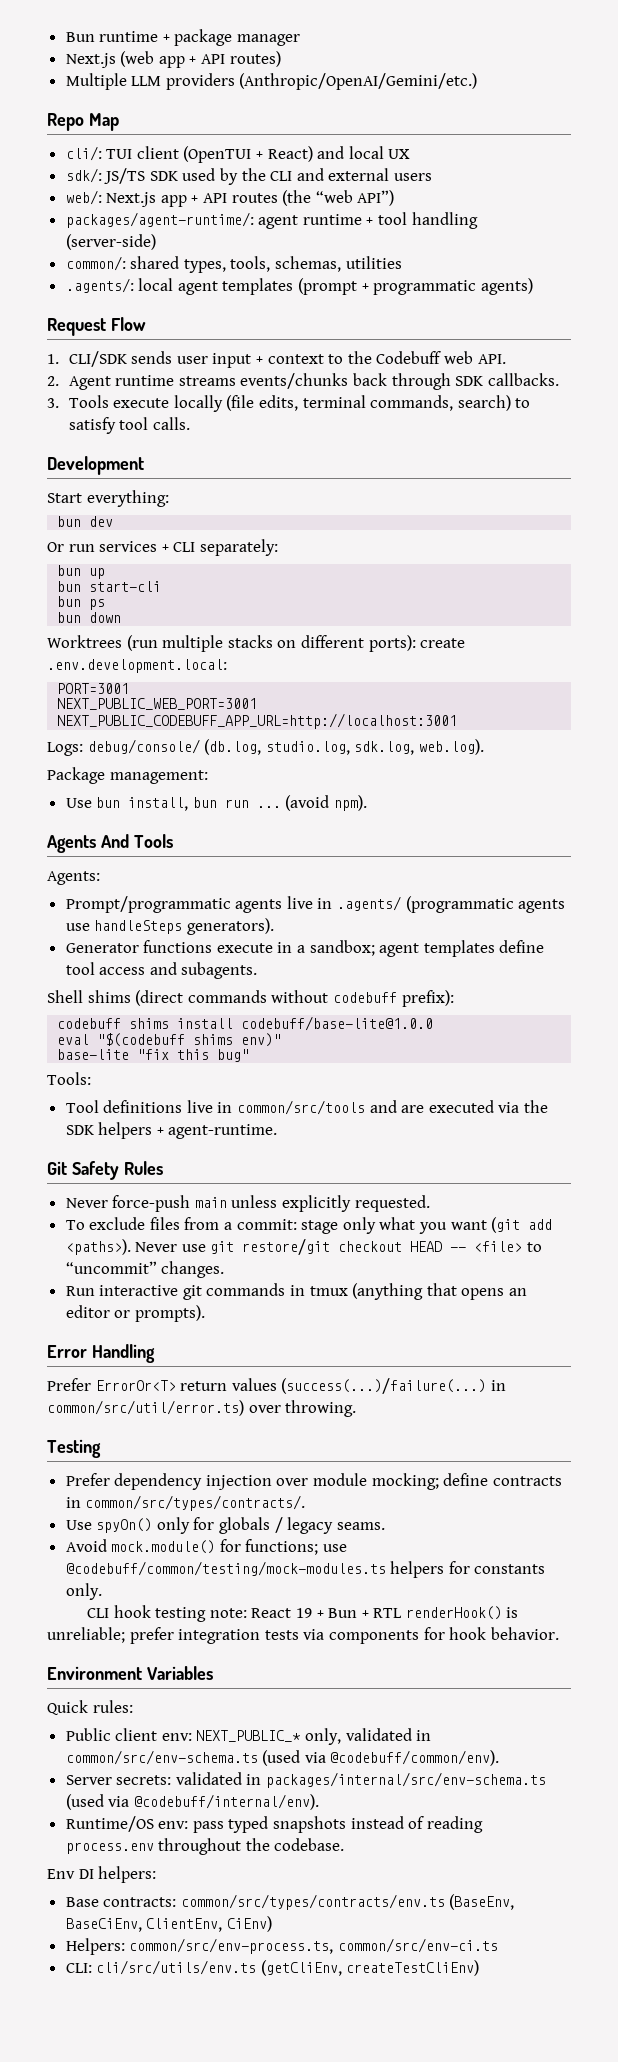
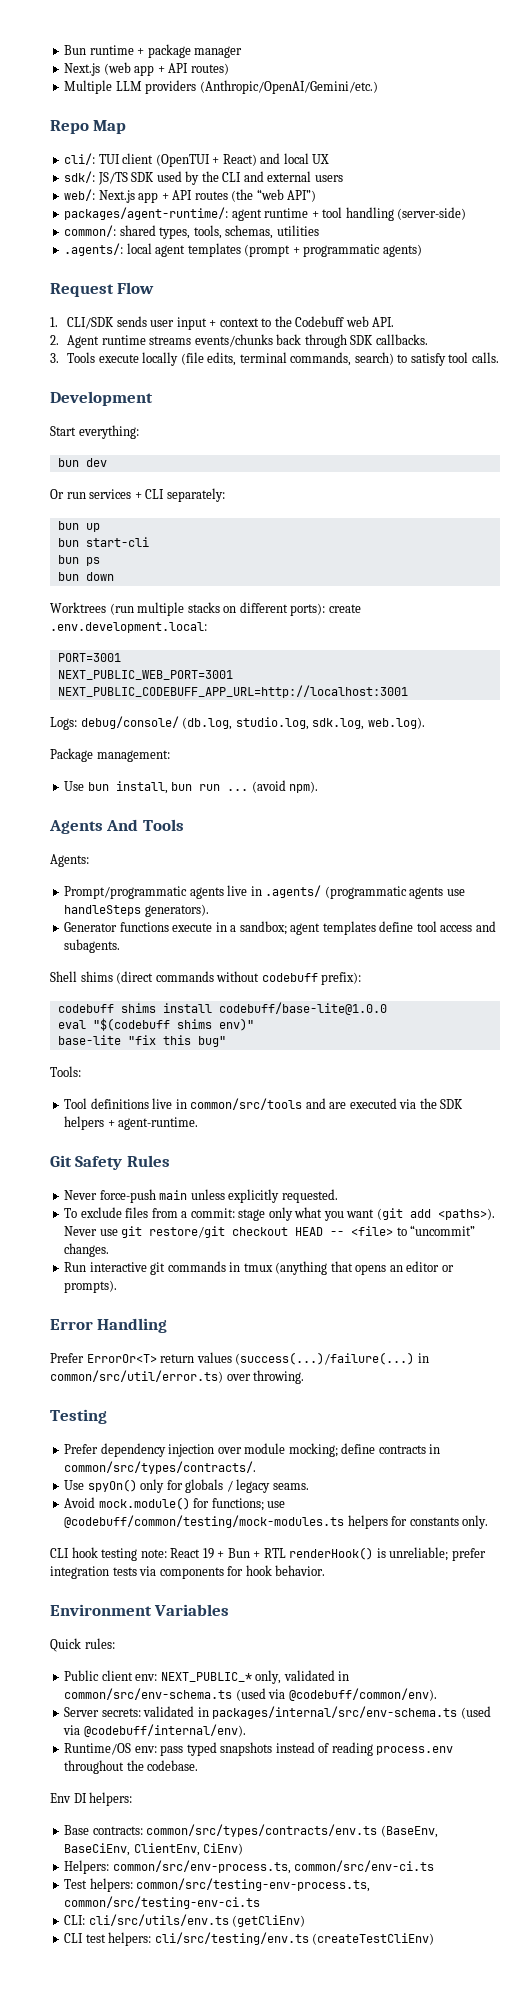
[65,1960,480,1976] CLI: cli/src/utils/env.ts (getCliEnv, createTestCliEnv) -> [64,1878,371,1892] [64,1896,261,1909] [64,1914,306,1927] [64,1932,435,1946] Test helpers: common/src/testing-env-process.ts, common/src/testing-env-ci.ts // CLI: cli/src/utils/env.ts (getCliEnv) // CLI test helpers: cli/src/testing/env.ts (createTestCliEnv)

